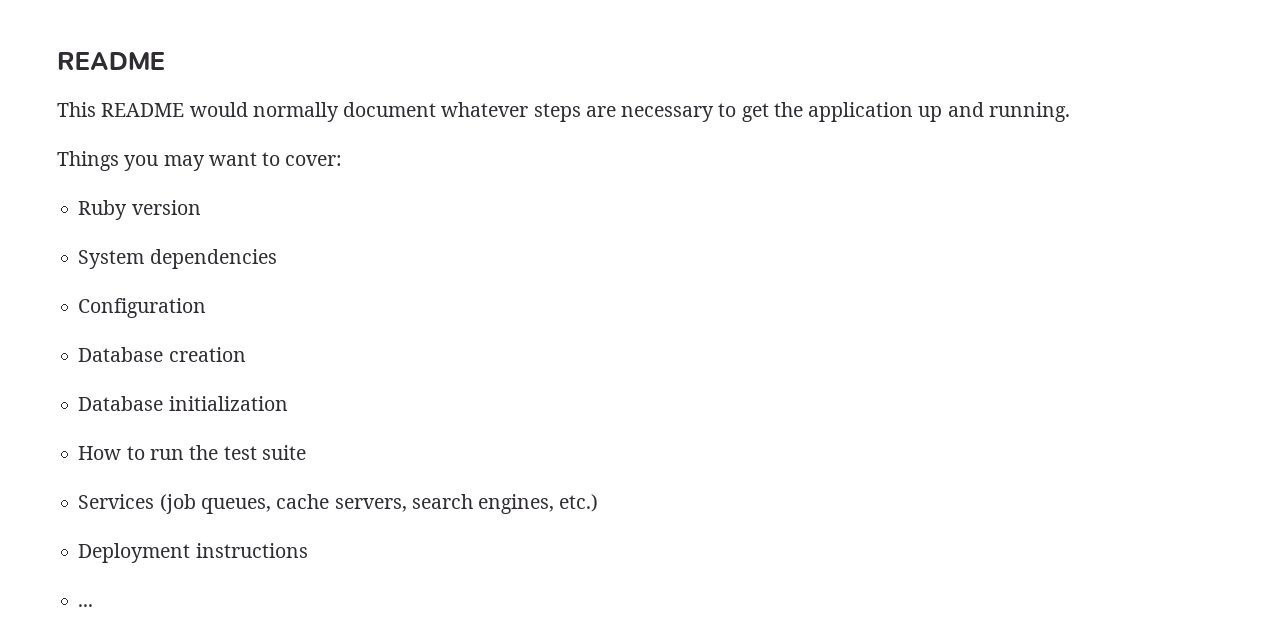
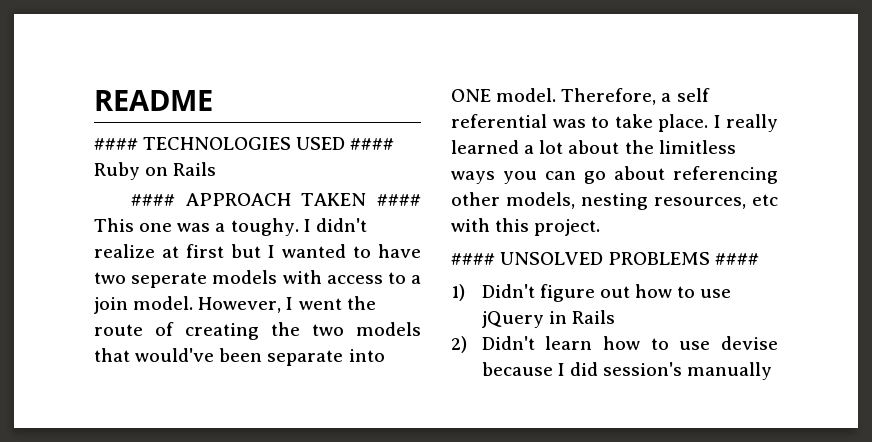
[57,102,1070,122] [57,151,343,171] [78,200,201,220] [78,249,277,269] [78,298,207,318] [78,347,246,362] [78,396,288,411] [78,445,306,460] [78,494,599,514] [78,543,308,563] [78,604,94,607] This README would normally document whatever steps are necessary to get the application up and running. // Things you may want to cover: // Ruby version // System dependencies // Configuration // Database creation // Database initialization // How to run the test suite // Services (job queues, cache servers, search engines, etc.) // Deployment instructions // ... -> [94,137,395,150] [94,162,217,180] [131,193,421,206] [94,218,367,236] [94,244,421,258] [94,270,422,288] [94,296,376,314] [94,322,421,340] [94,348,385,366] [451,88,710,105] [451,114,778,132] [451,140,736,154] [451,166,778,184] [451,192,778,210] [451,218,601,236] [451,252,760,265] [451,284,732,302] [481,310,615,328] [451,336,778,353] [481,362,773,380] #### TECHNOLOGIES USED #### Ruby on Rails // #### APPROACH TAKEN #### This one was a toughy. I didn't realize at first but I wanted to have two seperate models with access to a join model. However, I went the route of creating the two models that would've been separate into ONE model. Therefore, a self referential was to take place. I really learned a lot about the limitless ways you can go about referencing other models, nesting resources, etc with this project. // #### UNSOLVED PROBLEMS #### // 1) Didn't figure out how to use jQuery in Rails // 2) Didn't learn how to use devise because I did session's manually

